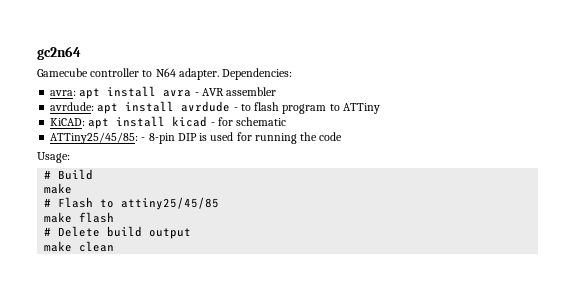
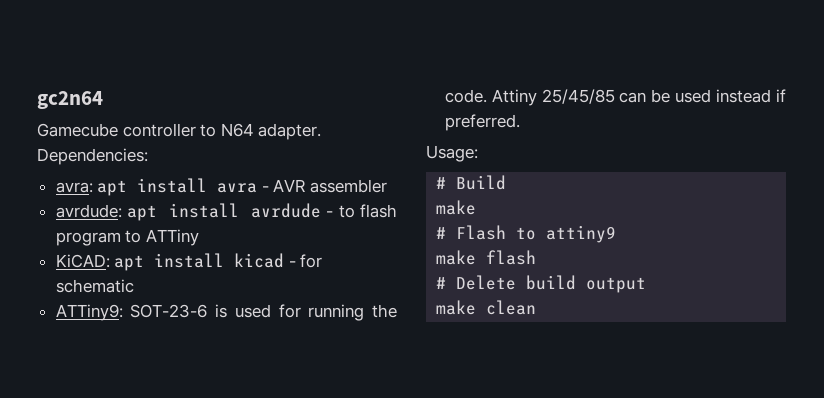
[50,132,197,144] ATTiny25/45/85: - 8-pin DIP -> [55,304,208,321] ATTiny9: SOT-23-6
[319,132,343,141] code -> [444,89,786,106] [444,114,520,131] code. Attiny 25/45/85 can be used instead if preferred.
[121,197,220,210] attiny25/45/85 -> [546,225,617,243] attiny9

